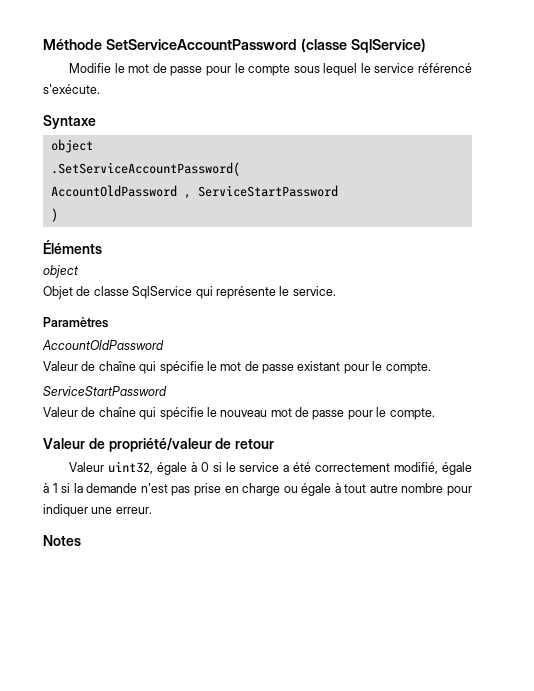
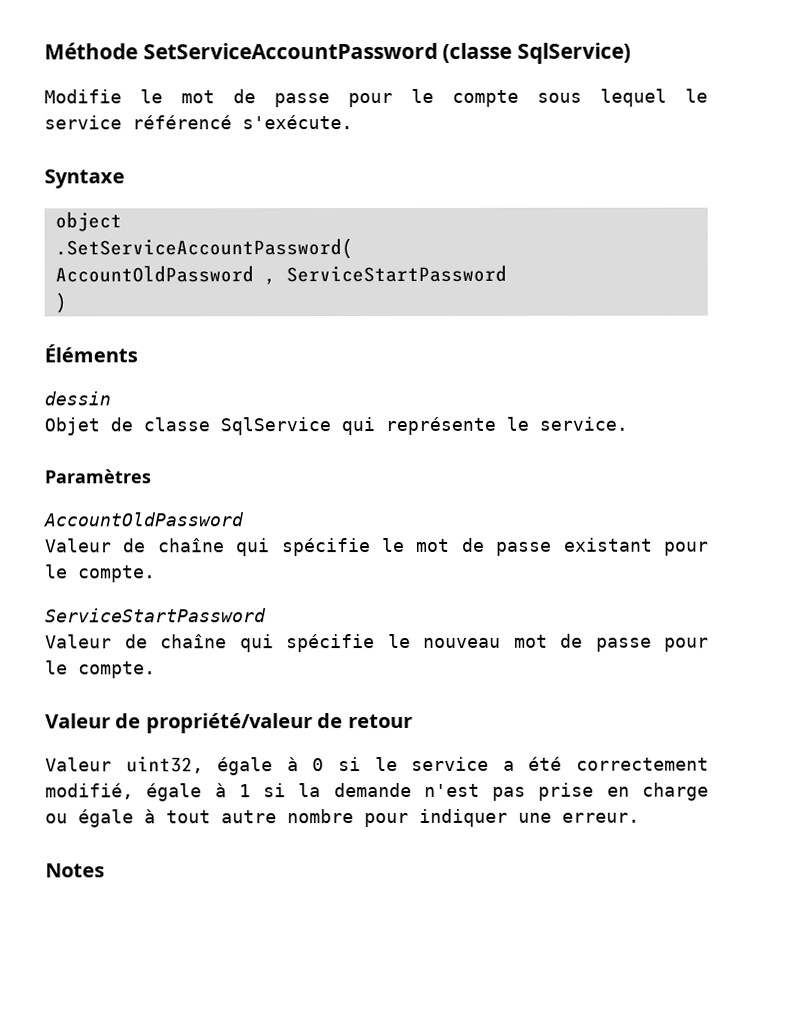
[43,265,79,278] object -> [44,391,111,406] dessin

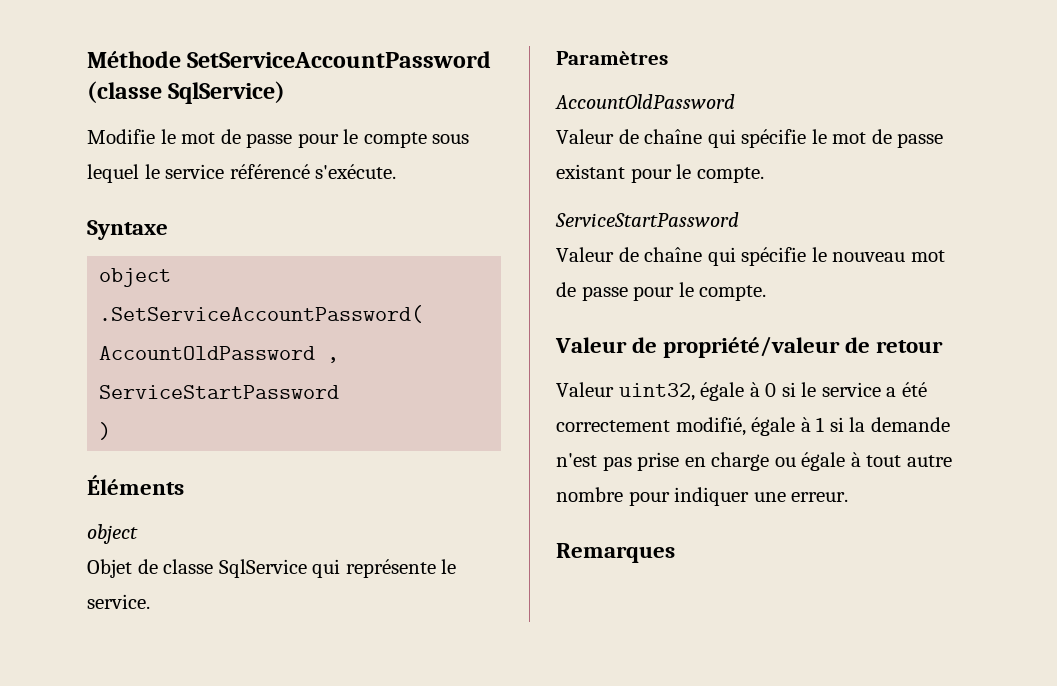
[44,391,111,406] dessin -> [87,524,138,544] object
[45,863,105,878] Notes -> [556,543,675,563] Remarques

